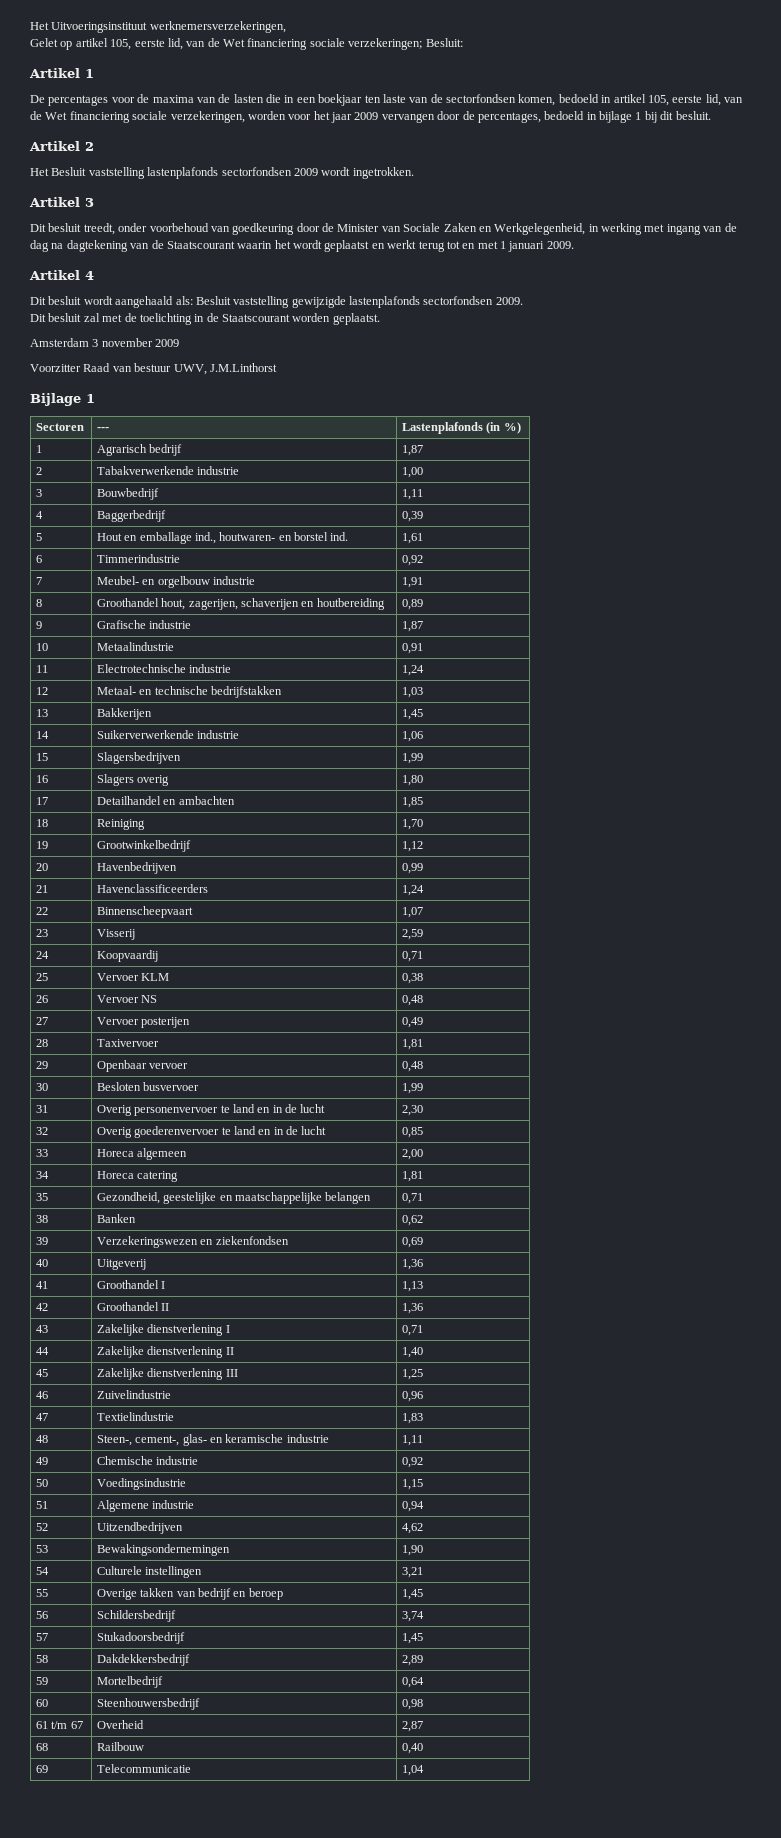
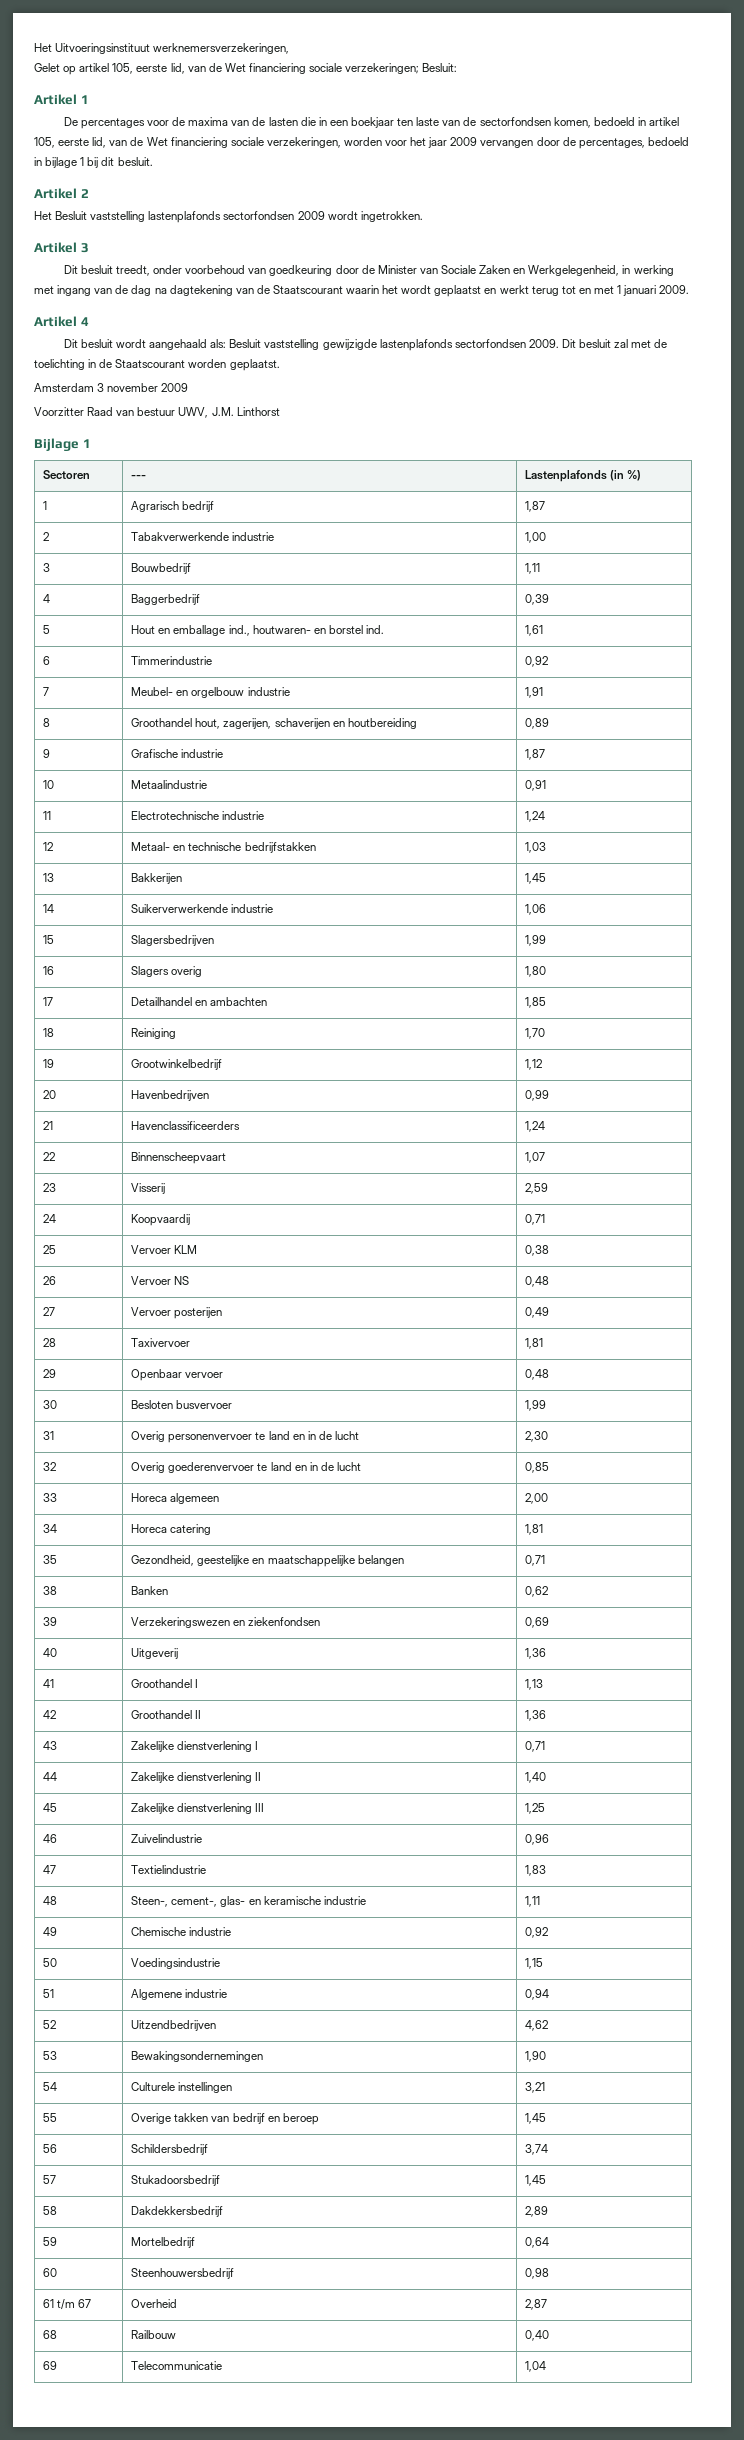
(523, 301) // -> (559, 343) none
[209,363,277,372] J.M.Linthorst -> [211,407,280,416] J.M. Linthorst

